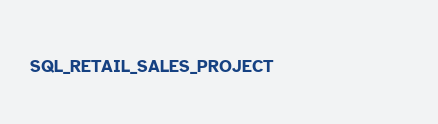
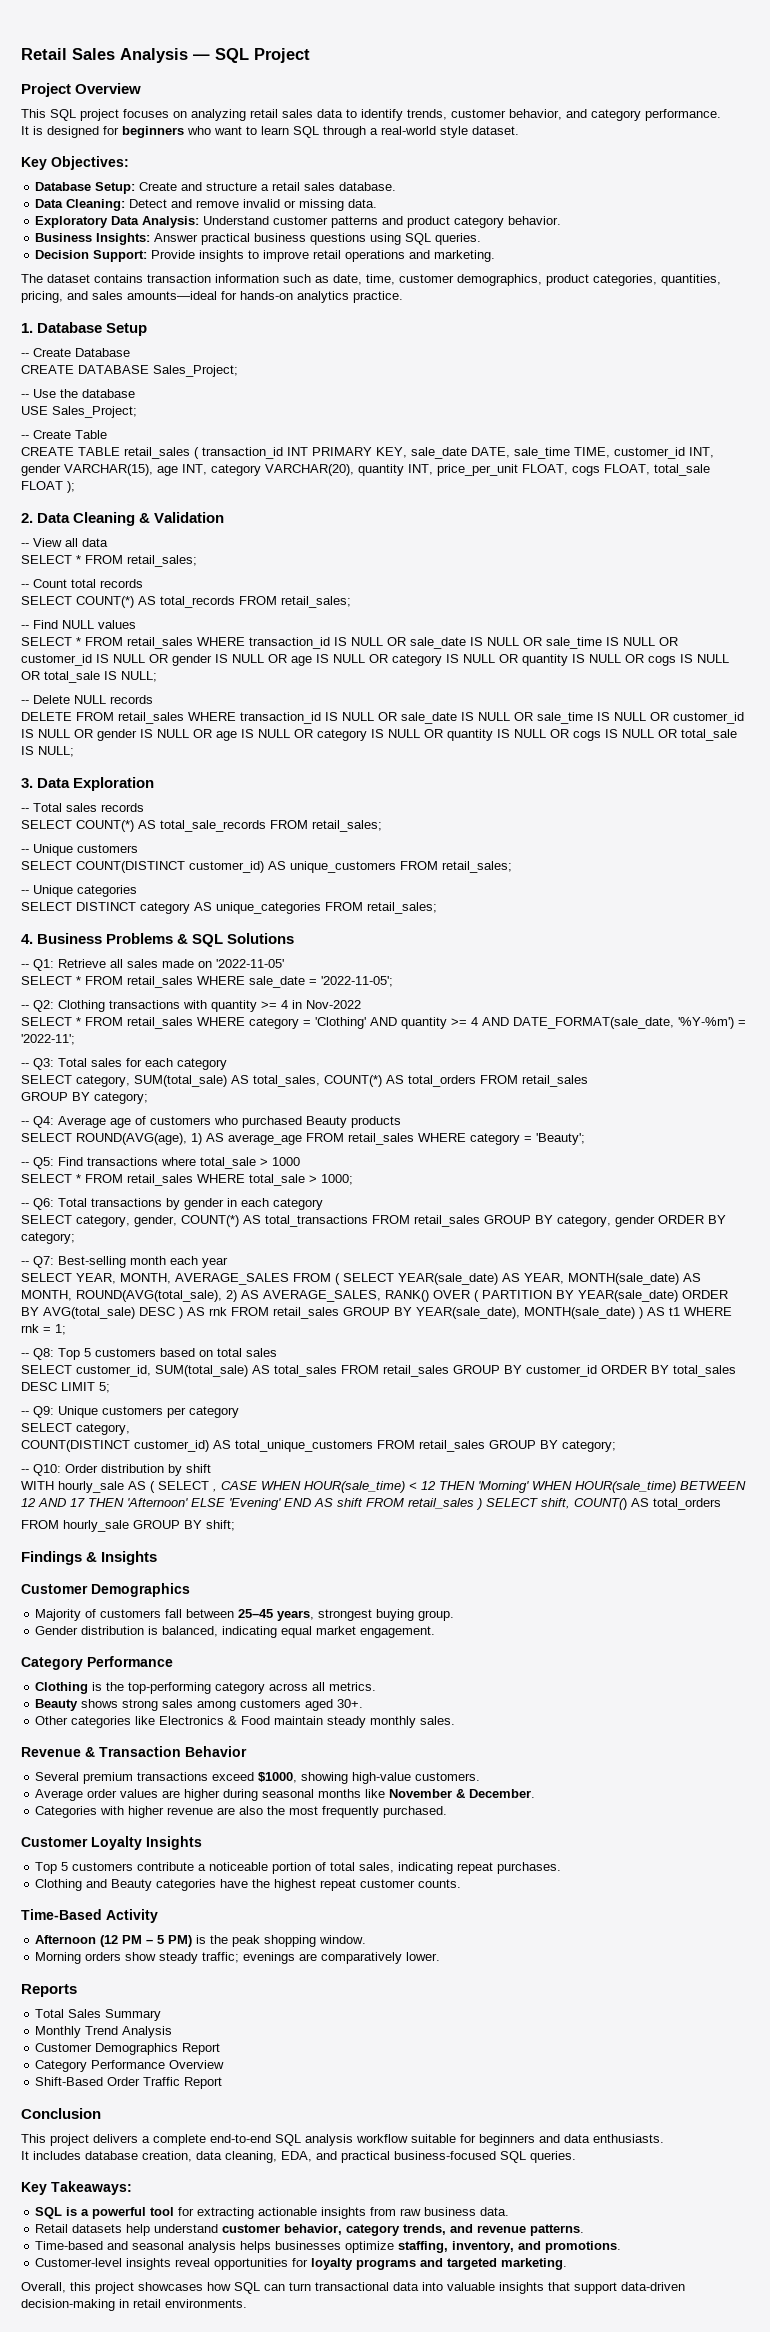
[30,60,274,74] SQL_RETAIL_SALES_PROJECT -> [21,48,310,63] [21,83,142,97] [21,109,721,121] [21,126,519,138] [21,156,129,170] [35,182,397,194] [35,199,378,211] [35,216,562,228] [35,233,482,245] [35,250,496,262] [21,274,721,286] [21,291,403,303] [21,322,148,336] [21,348,130,357] [21,365,238,377] [21,389,135,398] [21,406,137,418] [21,430,107,439] [21,447,714,459] [21,464,710,476] [21,481,75,493] [21,512,225,526] [21,538,108,547] [21,555,197,567] [21,579,143,588] [21,596,351,608] [21,620,136,629] [21,637,678,649] [21,654,729,666] [21,671,157,683] [21,695,153,704] [21,712,744,724] [21,729,737,741] [21,746,74,757] [21,777,155,791] [21,803,144,812] [21,820,382,832] [21,844,138,856] [21,861,512,873] [21,885,137,897] [21,902,437,914] [21,933,295,947] [21,959,284,971] [21,976,393,988] [21,1000,361,1012] [21,1017,746,1029] [21,1034,75,1045] [21,1058,227,1070] [21,1075,588,1087] [21,1092,148,1104] [21,1116,401,1128] [21,1133,585,1145] [21,1157,300,1169] [21,1174,353,1186] [21,1198,323,1210] [21,1215,726,1227] [21,1232,75,1244] [21,1256,228,1268] [21,1273,701,1285] [21,1290,728,1302] [21,1307,732,1319] [21,1324,66,1335] [21,1348,277,1360] [21,1365,736,1377] [21,1382,110,1393] [21,1406,239,1418] [21,1423,130,1435] [21,1440,616,1452] [21,1464,211,1476] [21,1481,746,1493] [21,1498,721,1510] [21,1520,235,1532] [21,1551,158,1565] [21,1583,190,1597] [35,1609,455,1621] [35,1626,436,1638] [21,1656,173,1670] [35,1682,377,1694] [35,1699,364,1711] [35,1716,456,1728] [21,1746,247,1757] [35,1772,481,1784] [35,1789,536,1801] [35,1806,448,1818] [21,1836,202,1850] [35,1862,562,1874] [35,1879,462,1891] [21,1909,158,1923] [35,1935,367,1947] [35,1952,441,1964] [21,1984,77,1997] [35,2009,162,2021] [35,2026,173,2038] [35,2043,221,2055] [35,2060,225,2072] [35,2077,223,2089] [21,2108,101,2119] [21,2134,664,2146] [21,2151,576,2163] [21,2181,132,2195] [35,2207,510,2219] [35,2224,585,2236] [35,2241,622,2253] [35,2258,568,2270] [21,2282,685,2294] [21,2299,247,2311] Retail Sales Analysis — SQL Project // Project Overview // This SQL project focuses on analyzing retail sales data to identify trends, customer behavior, and category performance. // It is designed for beginners who want to learn SQL through a real-world style dataset. // Key Objectives: // Database Setup: Create and structure a retail sales database. // Data Cleaning: Detect and remove invalid or missing data. // Exploratory Data Analysis: Understand customer patterns and product category behavior. // Business Insights: Answer practical business questions using SQL queries. // Decision Support: Provide insights to improve retail operations and marketing. // The dataset contains transaction information such as date, time, customer demographics, product categories, quantities, pricing, and sales amounts—ideal for hands-on analytics practice. // 1. Database Setup // -- Create Database // CREATE DATABASE Sales_Project; // -- Use the database // USE Sales_Project; // -- Create Table // CREATE TABLE retail_sales ( transaction_id INT PRIMARY KEY, sale_date DATE, sale_time TIME, customer_id INT, gender VARCHAR(15), age INT, category VARCHAR(20), quantity INT, price_per_unit FLOAT, cogs FLOAT, total_sale FLOAT ); // 2. Data Cleaning & Validation // -- View all data // SELECT * FROM retail_sales; // -- Count total records // SELECT COUNT(*) AS total_records FROM retail_sales; // -- Find NULL values // SELECT * FROM retail_sales WHERE transaction_id IS NULL OR sale_date IS NULL OR sale_time IS NULL OR customer_id IS NULL OR gender IS NULL OR age IS NULL OR category IS NULL OR quantity IS NULL OR cogs IS NULL OR total_sale IS NULL; // -- Delete NULL records // DELETE FROM retail_sales WHERE transaction_id IS NULL OR sale_date IS NULL OR sale_time IS NULL OR customer_id IS NULL OR gender IS NULL OR age IS NULL OR category IS NULL OR quantity IS NULL OR cogs IS NULL OR total_sale IS NULL; // 3. Data Exploration // -- Total sales records // SELECT COUNT(*) AS total_sale_records FROM retail_sales; // -- Unique customers // SELECT COUNT(DISTINCT customer_id) AS unique_customers FROM retail_sales; // -- Unique categories // SELECT DISTINCT category AS unique_categories FROM retail_sales; // 4. Business Problems & SQL Solutions // -- Q1: Retrieve all sales made on '2022-11-05' // SELECT * FROM retail_sales WHERE sale_date = '2022-11-05'; // -- Q2: Clothing transactions with quantity >= 4 in Nov-2022 // SELECT * FROM retail_sales WHERE category = 'Clothing' AND quantity >= 4 AND DATE_FORMAT(sale_date, '%Y-%m') = '2022-11'; // -- Q3: Total sales for each category // SELECT category, SUM(total_sale) AS total_sales, COUNT(*) AS total_orders FROM retail_sales // GROUP BY category; // -- Q4: Average age of customers who purchased Beauty products // SELECT ROUND(AVG(age), 1) AS average_age FROM retail_sales WHERE category = 'Beauty'; // -- Q5: Find transactions where total_sale > 1000 // SELECT * FROM retail_sales WHERE total_sale > 1000; // -- Q6: Total transactions by gender in each category // SELECT category, gender, COUNT(*) AS total_transactions FROM retail_sales GROUP BY category, gender ORDER BY category; // -- Q7: Best-selling month each year // SELECT YEAR, MONTH, AVERAGE_SALES FROM ( SELECT YEAR(sale_date) AS YEAR, MONTH(sale_date) AS MONTH, ROUND(AVG(total_sale), 2) AS AVERAGE_SALES, RANK() OVER ( PARTITION BY YEAR(sale_date) ORDER BY AVG(total_sale) DESC ) AS rnk FROM retail_sales GROUP BY YEAR(sale_date), MONTH(sale_date) ) AS t1 WHERE rnk = 1; // -- Q8: Top 5 customers based on total sales // SELECT customer_id, SUM(total_sale) AS total_sales FROM retail_sales GROUP BY customer_id ORDER BY total_sales DESC LIMIT 5; // -- Q9: Unique customers per category // SELECT category, // COUNT(DISTINCT customer_id) AS total_unique_customers FROM retail_sales GROUP BY category; // -- Q10: Order distribution by shift // WITH hourly_sale AS ( SELECT , CASE WHEN HOUR(sale_time) < 12 THEN 'Morning' WHEN HOUR(sale_time) BETWEEN 12 AND 17 THEN 'Afternoon' ELSE 'Evening' END AS shift FROM retail_sales ) SELECT shift, COUNT() AS total_orders // FROM hourly_sale GROUP BY shift; // Findings & Insights // Customer Demographics // Majority of customers fall between 25–45 years, strongest buying group. // Gender distribution is balanced, indicating equal market engagement. // Category Performance // Clothing is the top-performing category across all metrics. // Beauty shows strong sales among customers aged 30+. // Other categories like Electronics & Food maintain steady monthly sales. // Revenue & Transaction Behavior // Several premium transactions exceed $1000, showing high-value customers. // Average order values are higher during seasonal months like November & December. // Categories with higher revenue are also the most frequently purchased. // Customer Loyalty Insights // Top 5 customers contribute a noticeable portion of total sales, indicating repeat purchases. // Clothing and Beauty categories have the highest repeat customer counts. // Time-Based Activity // Afternoon (12 PM – 5 PM) is the peak shopping window. // Morning orders show steady traffic; evenings are comparatively lower. // Reports // Total Sales Summary // Monthly Trend Analysis // Customer Demographics Report // Category Performance Overview // Shift-Based Order Traffic Report // Conclusion // This project delivers a complete end-to-end SQL analysis workflow suitable for beginners and data enthusiasts. // It includes database creation, data cleaning, EDA, and practical business-focused SQL queries. // Key Takeaways: // SQL is a powerful tool for extracting actionable insights from raw business data. // Retail datasets help understand customer behavior, category trends, and revenue patterns. // Time-based and seasonal analysis helps businesses optimize staffing, inventory, and promotions. // Customer-level insights reveal opportunities for loyalty programs and targeted marketing. // Overall, this project showcases how SQL can turn transactional data into valuable insights that support data-driven decision-making in retail environments.

